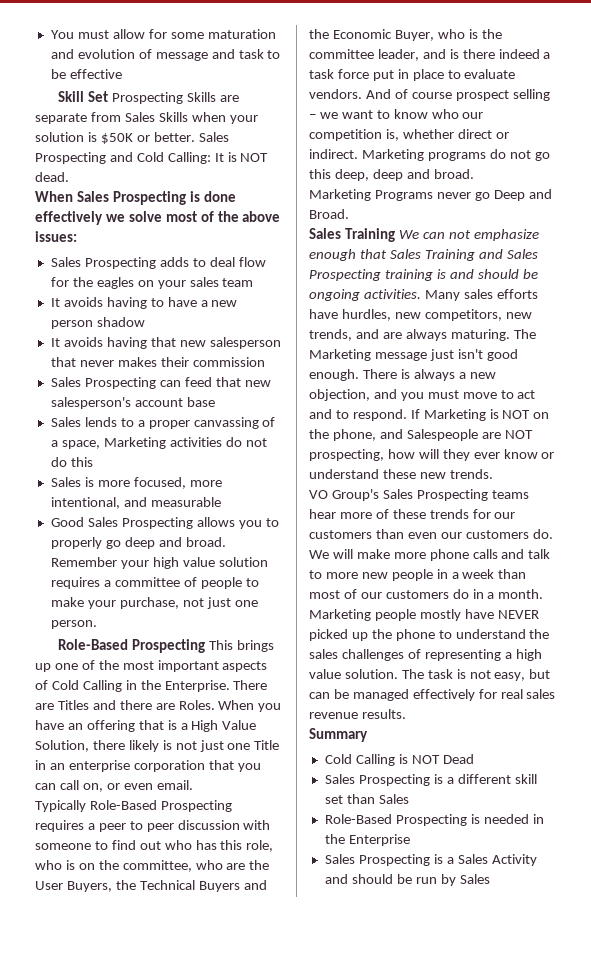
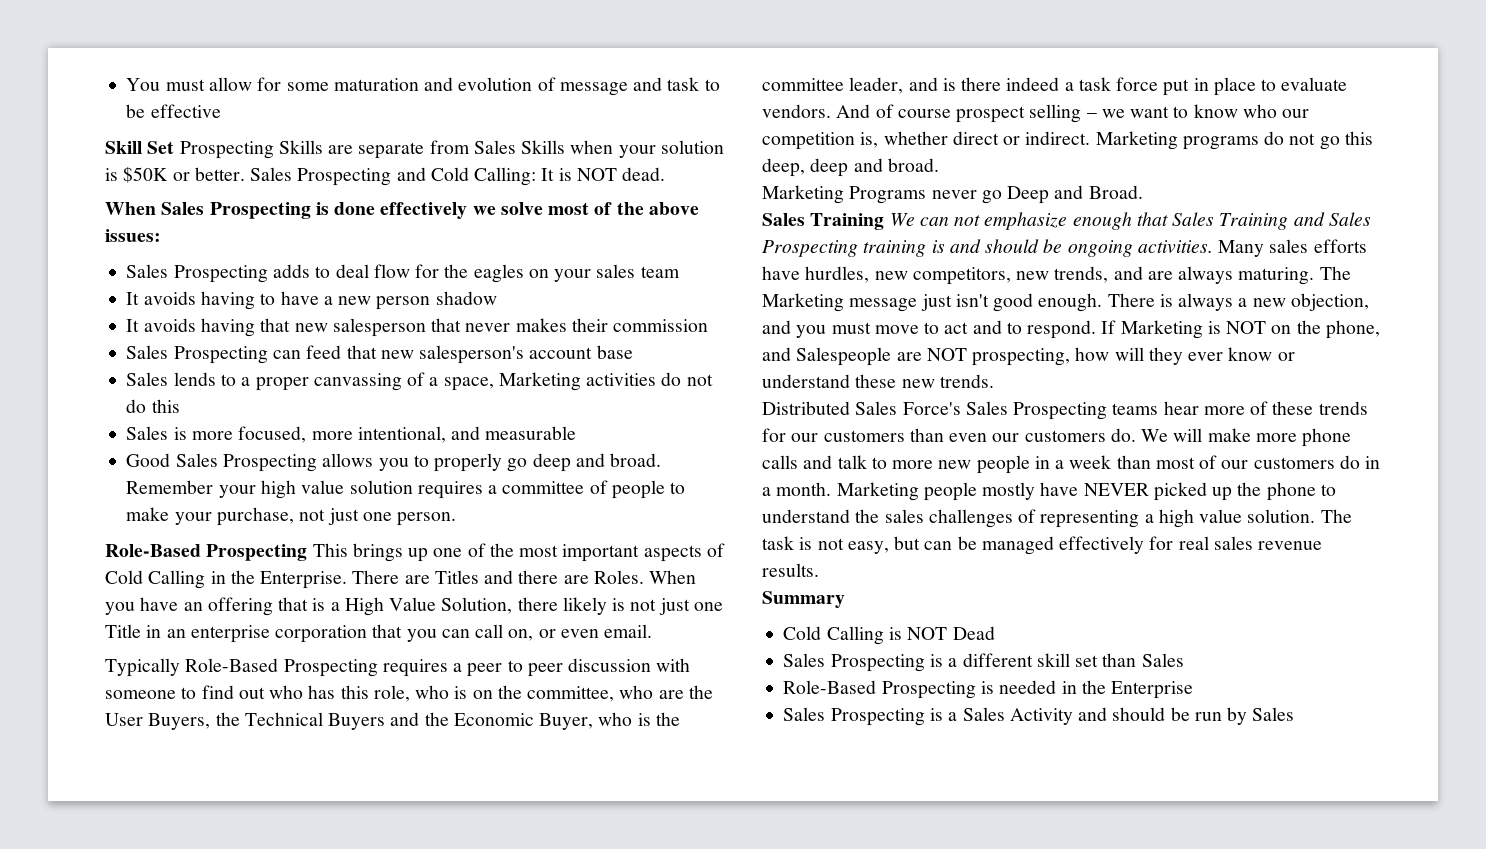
[309,489,379,501] VO Group's -> [762,401,961,415] Distributed Sales Force's

